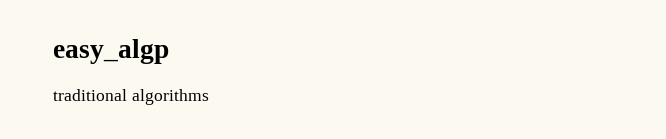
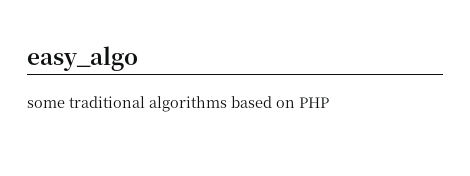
[53,39,169,64] [53,89,209,105] easy_algp // traditional algorithms -> [27,46,138,71] [27,96,329,112] easy_algo // some traditional algorithms based on PHP

